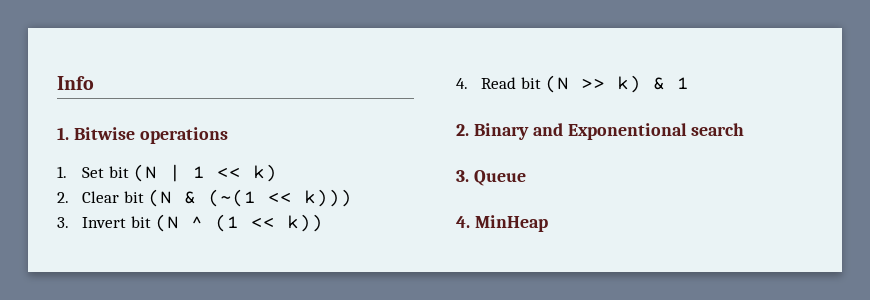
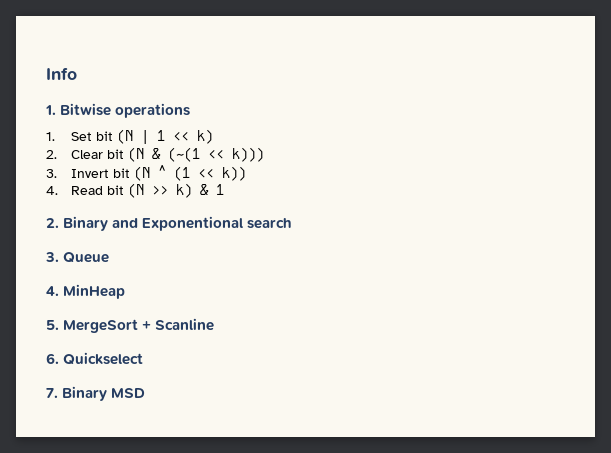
(548, 223) none -> [46,318,215,333] [46,352,144,365] [46,386,146,401] // 5. MergeSort + Scanline // 6. Quickselect // 7. Binary MSD

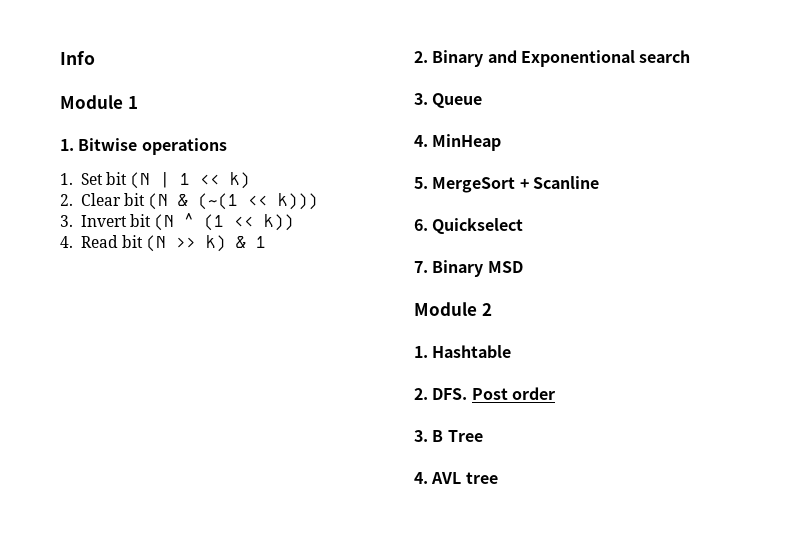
(77, 73) none -> [60,95,138,109] // Module 1
(146, 393) none -> [414,302,492,316] [414,345,512,358] [414,387,555,400] [414,430,483,442] [414,472,498,484] // Module 2 // 1. Hashtable // 2. DFS. Post order // 3. B Tree // 4. AVL tree

